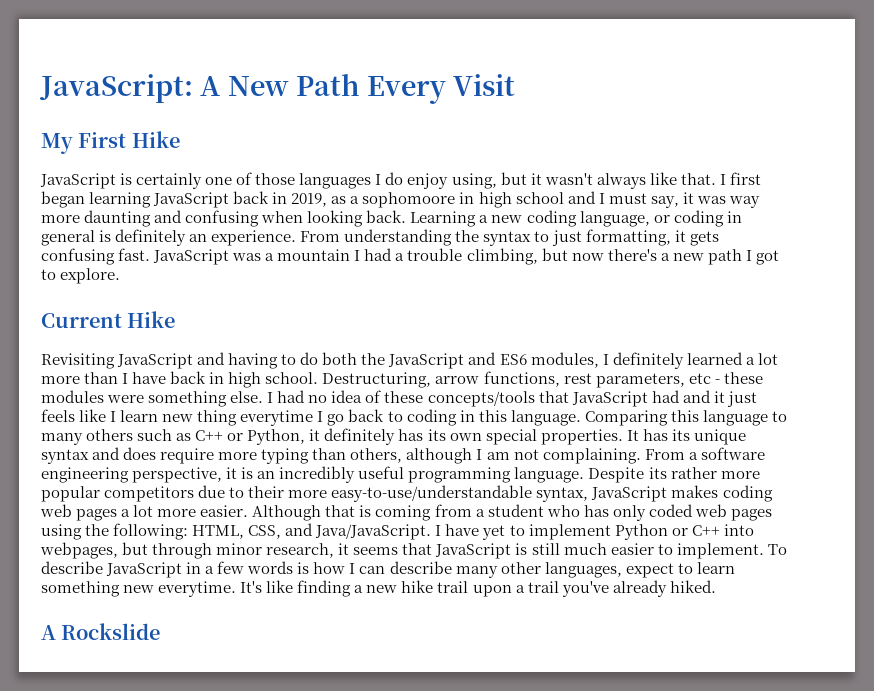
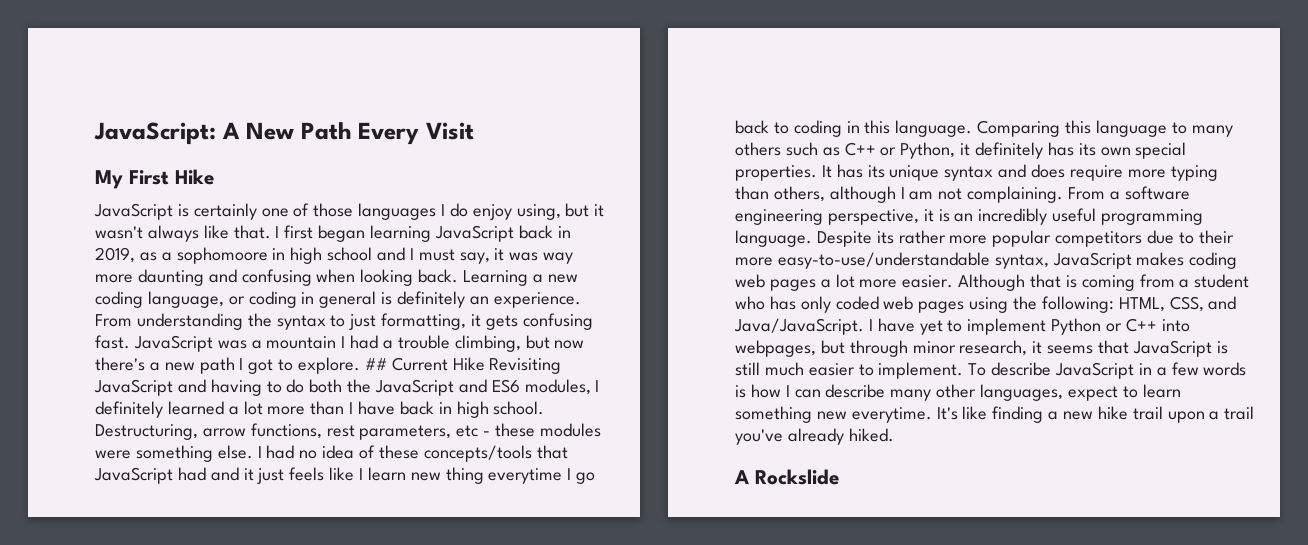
(121, 276) // -> [364,358,387,370] ##
(176, 319) // -> (485, 364) none

